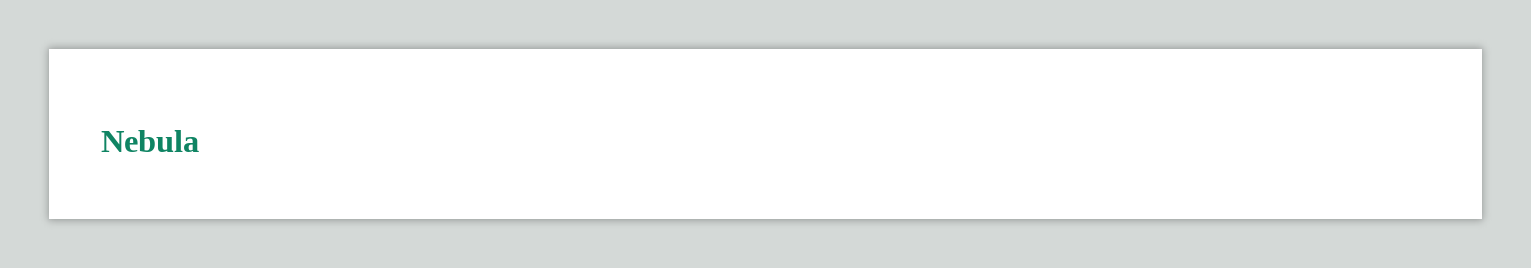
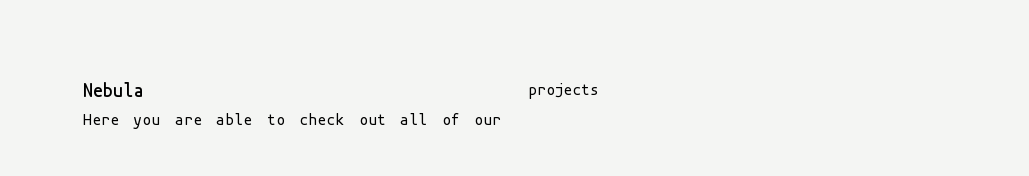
(199, 141) none -> [83,113,502,129] [528,83,599,99] // Here you are able to check out all of our projects

